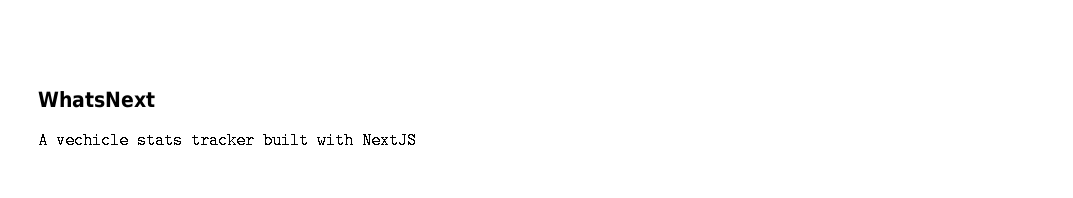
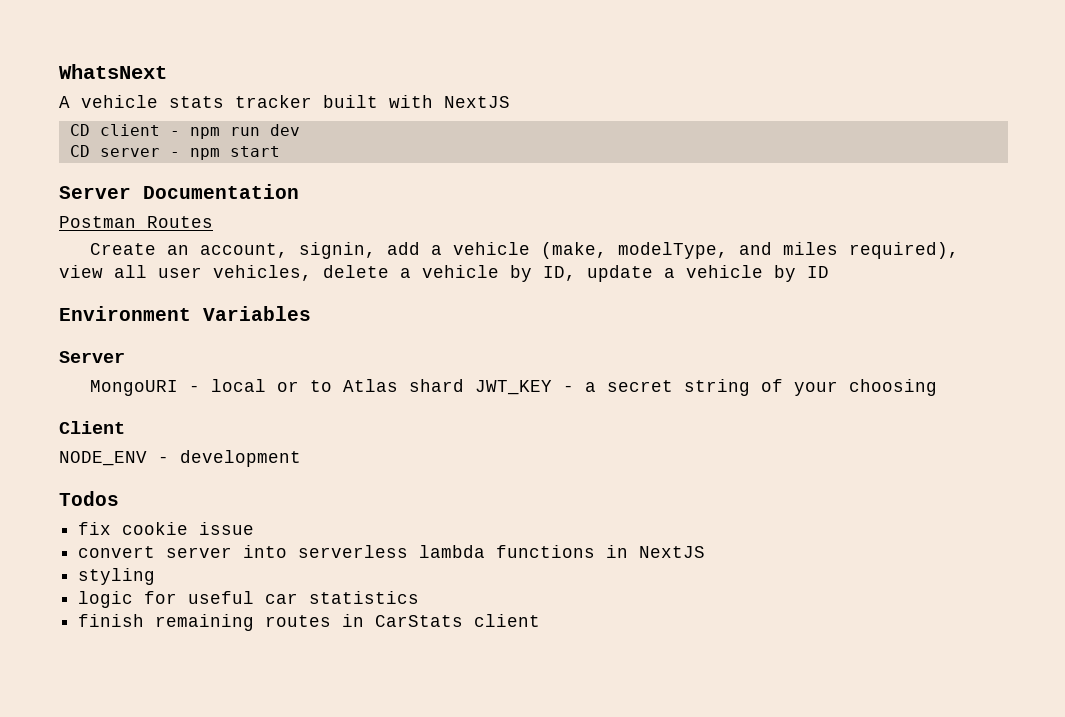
[56,132,129,149] vechicle -> [81,95,158,108] vehicle
(417, 140) none -> [69,124,300,139] [69,145,280,160] [59,184,299,199] [59,216,213,228] [90,242,960,259] [59,265,829,282] [59,306,311,321] [59,351,125,363] [90,379,938,396] [59,421,125,434] [59,450,301,467] [59,491,119,506] [78,522,255,535] [78,545,706,558] [78,568,156,585] [78,591,420,608] [78,614,541,631] // CD client - npm run dev // CD server - npm start // Server Documentation // Postman Routes // Create an account, signin, add a vehicle (make, modelType, and miles required), view all user vehicles, delete a vehicle by ID, update a vehicle by ID // Environment Variables // Server // MongoURI - local or to Atlas shard JWT_KEY - a secret string of your choosing // Client // NODE_ENV - development // Todos // fix cookie issue // convert server into serverless lambda functions in NextJS // styling // logic for useful car statistics // finish remaining routes in CarStats client

